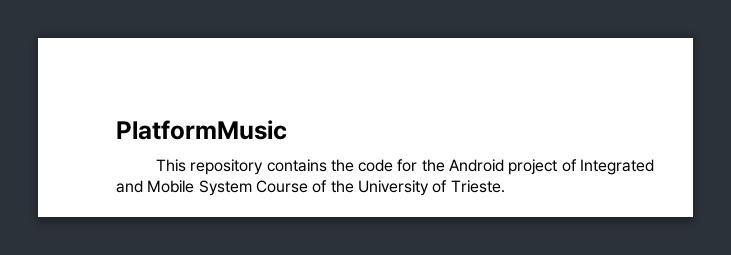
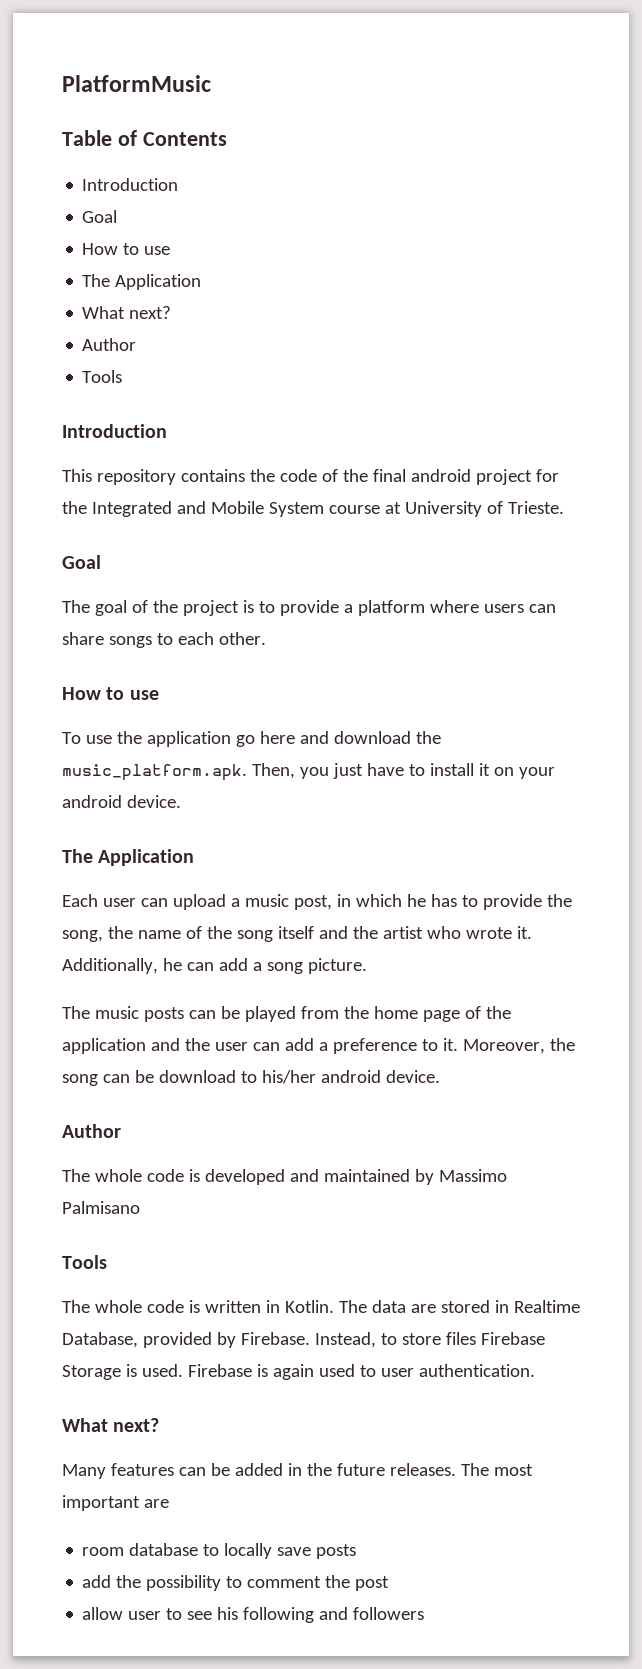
(287, 130) none -> [62,130,227,146] [82,178,179,191] [82,210,118,223] [82,243,171,255] [82,274,202,290] [82,306,172,319] [82,338,137,351] [82,370,123,383] [62,424,167,438] // Table of Contents // Introduction // Goal // How to use // The Application // What next? // Author // Tools // Introduction
[397,159,577,175] for the Android project of -> [321,469,559,485] [62,501,87,514] of the final android project for the
[255,180,354,193] Course of the -> [328,502,401,514] course at
(505, 186) none -> [62,555,101,569] [62,600,556,616] [62,632,266,648] [62,687,159,700] [62,731,441,747] [62,763,555,781] [62,795,181,808] [62,849,195,866] [62,894,572,910] [62,926,532,942] [62,958,367,974] [62,1006,511,1022] [62,1038,575,1054] [62,1070,440,1086] [62,1124,121,1138] [62,1169,507,1185] [62,1201,140,1214] [62,1255,107,1269] [62,1300,580,1313] [62,1332,545,1348] [62,1364,535,1380] [62,1418,160,1432] [62,1463,533,1479] [62,1495,169,1511] [82,1543,357,1559] [82,1575,390,1591] [82,1607,425,1623] // Goal // The goal of the project is to provide a platform where users can share songs to each other. // How to use // To use the application go here and download the music_platform.apk. Then, you just have to install it on your android device. // The Application // Each user can upload a music post, in which he has to provide the song, the name of the song itself and the artist who wrote it. Additionally, he can add a song picture. // The music posts can be played from the home page of the application and the user can add a preference to it. Moreover, the song can be download to his/her android device. // Author // The whole code is developed and maintained by Massimo Palmisano // Tools // The whole code is written in Kotlin. The data are stored in Realtime Database, provided by Firebase. Instead, to store files Firebase Storage is used. Firebase is again used to user authentication. // What next? // Many features can be added in the future releases. The most important are // room database to locally save posts // add the possibility to comment the post // allow user to see his following and followers

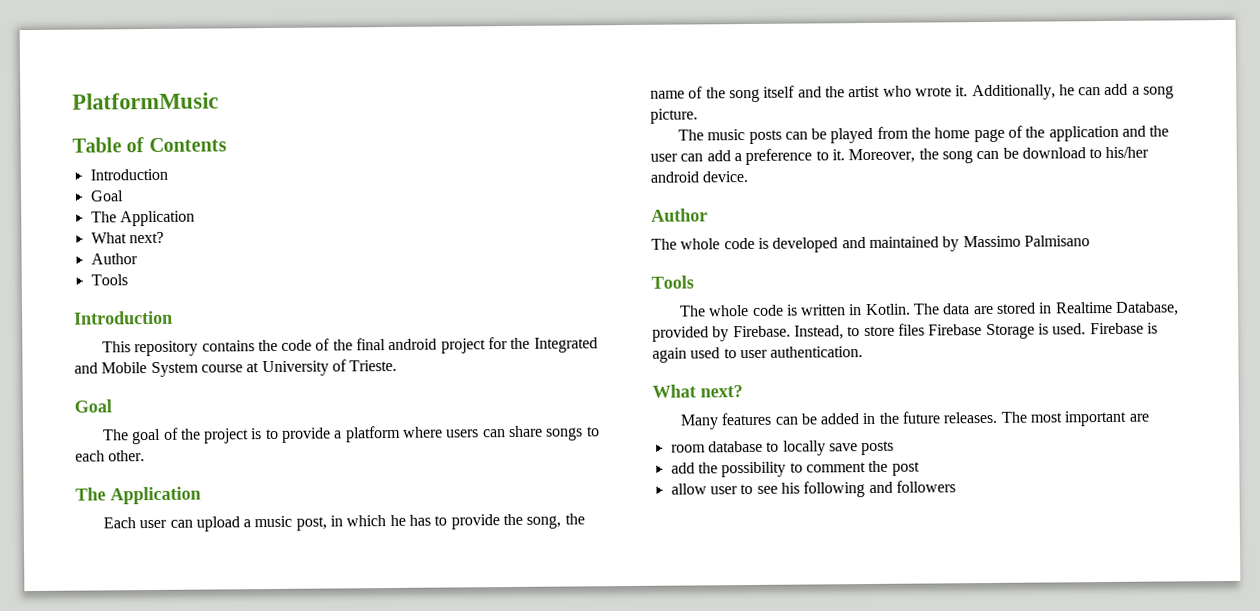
[82,243,171,255] // How to use -> (124, 196) none
[62,687,159,700] [62,731,441,747] [62,763,555,781] [62,795,181,808] // How to use // To use the application go here and download the music_platform.apk. Then, you just have to install it on your android device. -> (146, 456) none

